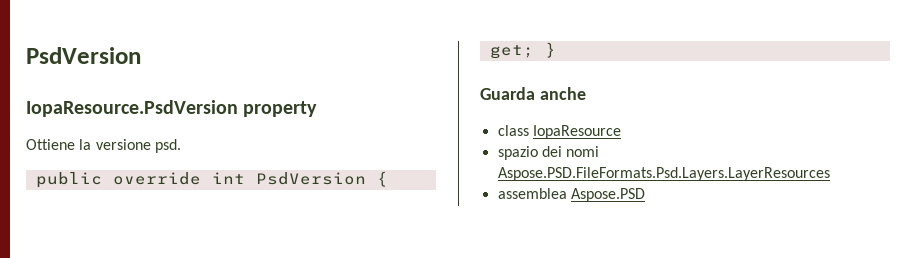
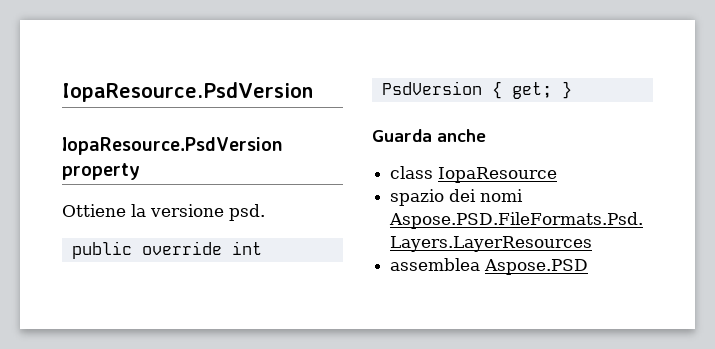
[26,47,141,64] PsdVersion -> [62,82,313,102] IopaResource.PsdVersion

